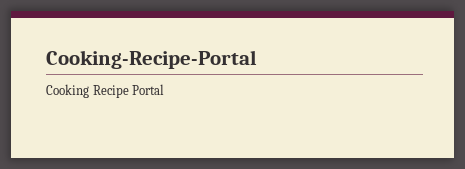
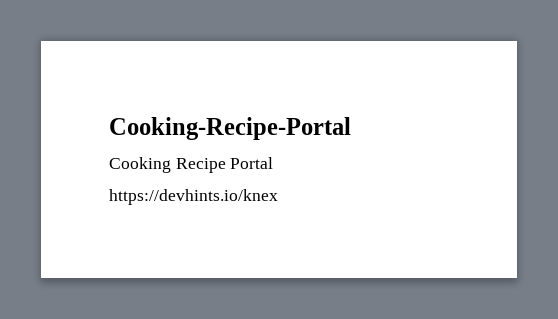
(165, 89) none -> [109,189,278,205] // https://devhints.io/knex

